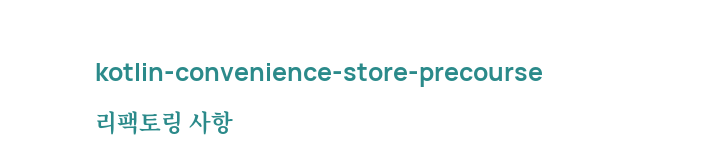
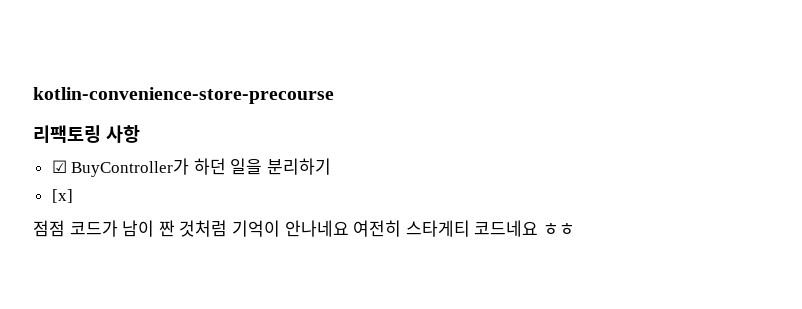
(234, 123) none -> [51,158,332,177] [51,189,73,203] [33,220,575,237] // ☑ BuyController가 하던 일을 분리하기 // [x] // 점점 코드가 남이 짠 것처럼 기억이 안나네요 여전히 스타게티 코드네요 ㅎㅎ

